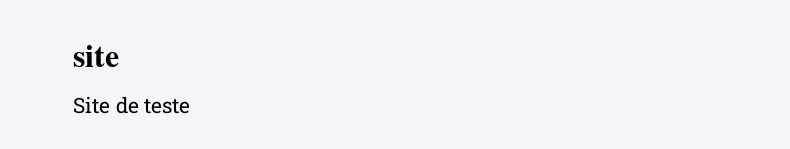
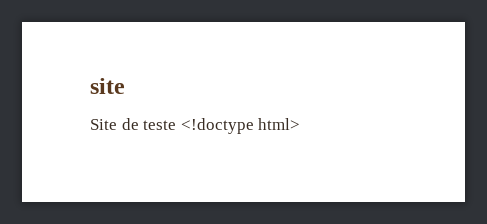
(191, 106) none -> [180,118,301,134] <!doctype html>

